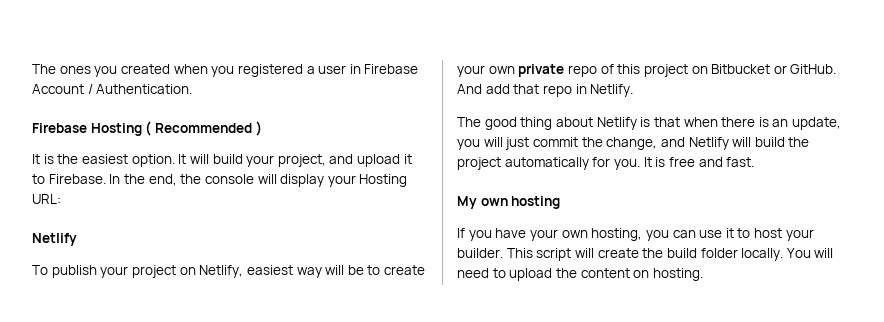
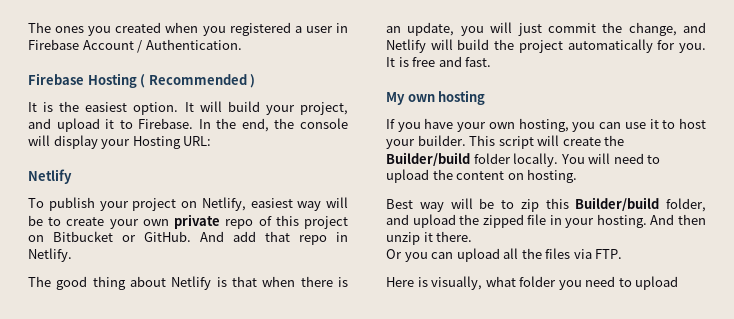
[666,248,697,258] build -> [386,152,470,166] Builder/build
(703, 274) none -> [386,197,706,212] [386,214,706,228] [386,231,473,245] [386,248,623,262] [386,276,679,290] // Best way will be to zip this Builder/build folder, and upload the zipped file in your hosting. And then unzip it there. // Or you can upload all the files via FTP. // Here is visually, what folder you need to upload

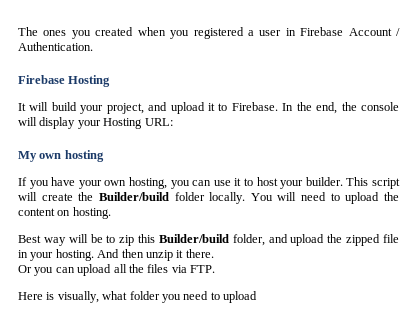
[140,74,256,88] [28,101,179,115] ( Recommended ) // It is the easiest option. -> (111, 81) //
[28,169,72,184] [28,197,348,211] [28,214,349,229] [28,231,348,245] [28,248,72,262] [28,276,348,290] [386,22,706,36] [386,39,706,53] [386,56,492,67] // Netlify // To publish your project on Netlify, easiest way will be to create your own private repo of this project on Bitbucket or GitHub. And add that repo in Netlify. // The good thing about Netlify is that when there is an update, you will just commit the change, and Netlify will build the project automatically for you. It is free and fast. -> (173, 122) none

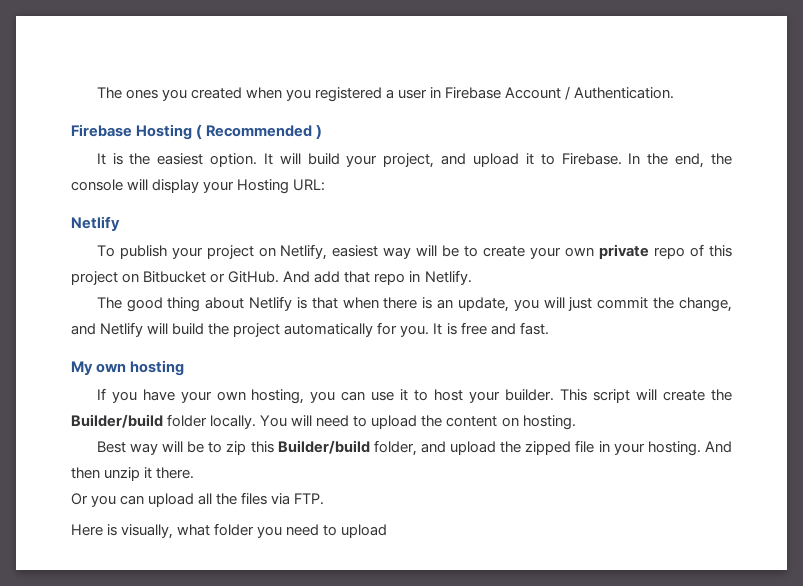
(111, 81) // -> [196,124,323,139] [96,153,258,167] ( Recommended ) // It is the easiest option.
(173, 122) none -> [71,216,120,231] [96,244,733,260] [71,270,472,285] [96,296,733,312] [71,322,549,337] // Netlify // To publish your project on Netlify, easiest way will be to create your own private repo of this project on Bitbucket or GitHub. And add that repo in Netlify. // The good thing about Netlify is that when there is an update, you will just commit the change, and Netlify will build the project automatically for you. It is free and fast.

